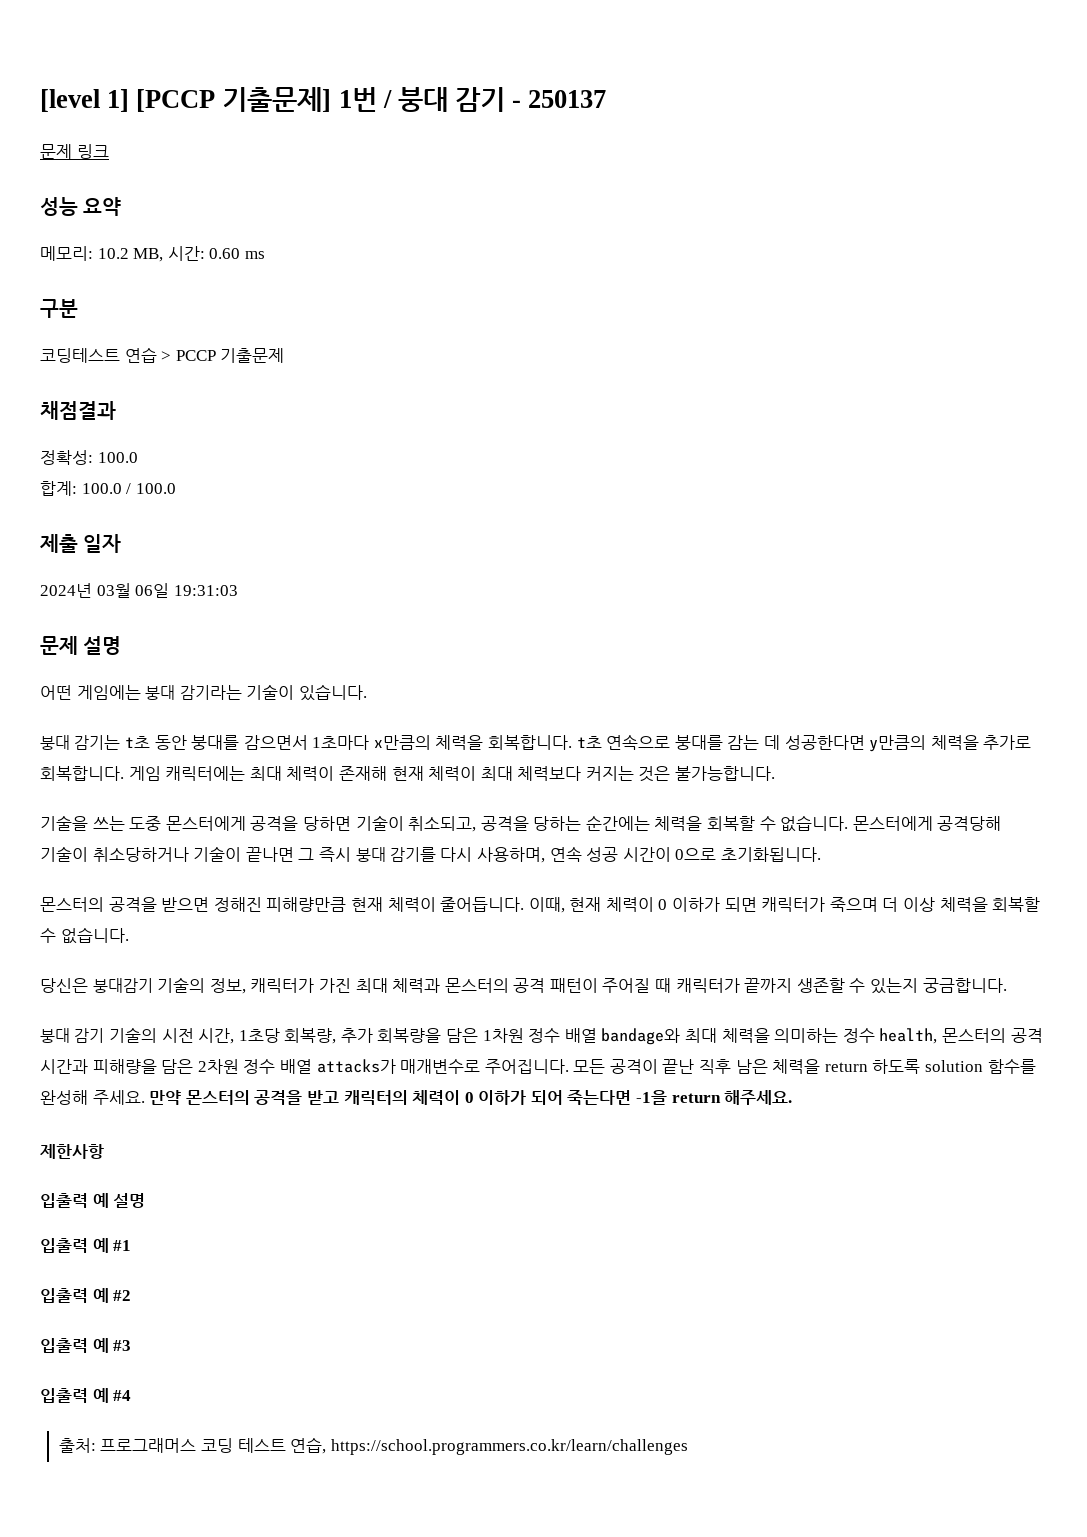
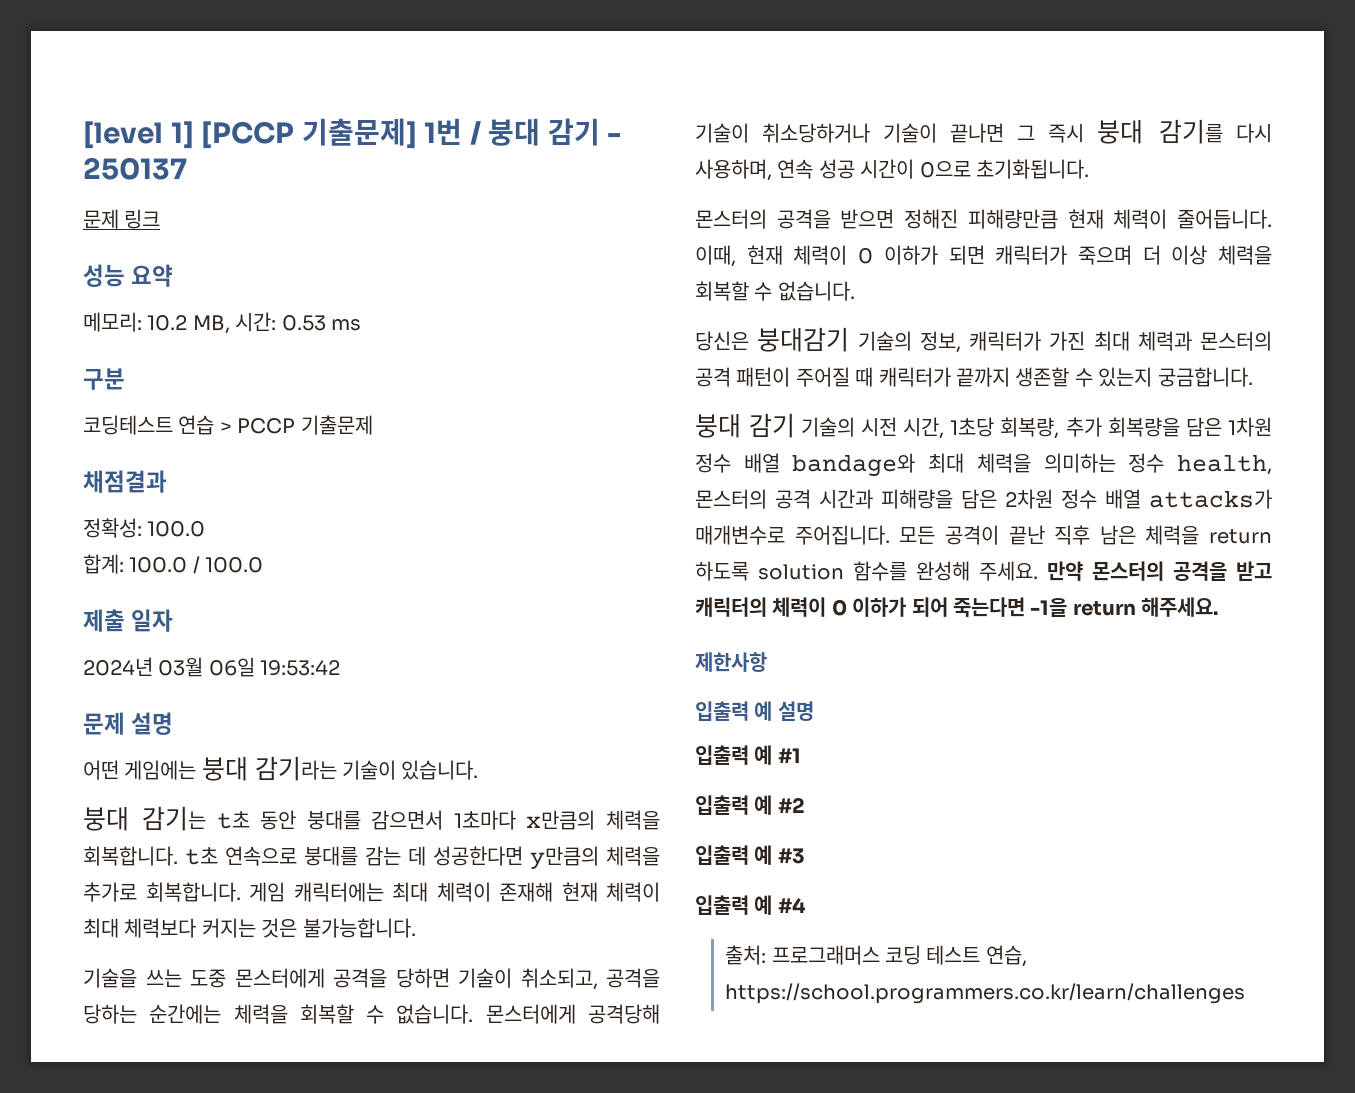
[209,248,241,259] 0.60 -> [281,315,326,331] 0.53
[173,585,238,596] 19:31:03 -> [260,660,341,676] 19:53:42

